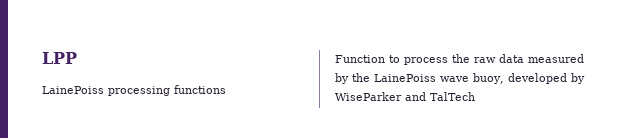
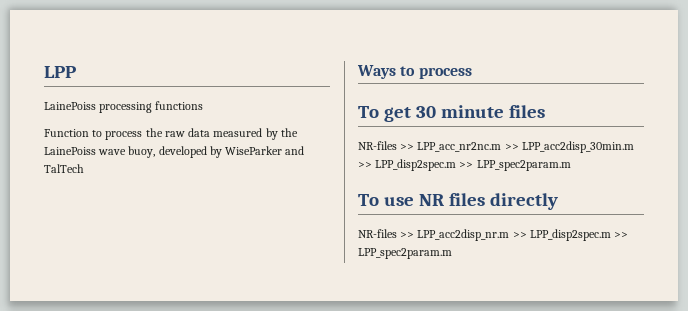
(475, 96) none -> [357,65,472,79] [358,105,545,122] [358,141,634,153] [358,159,571,171] [358,193,558,210] [358,229,629,241] [358,248,452,259] // Ways to process // To get 30 minute files // NR-files >> LPP_acc_nr2nc.m >> LPP_acc2disp_30min.m >> LPP_disp2spec.m >> LPP_spec2param.m // To use NR files directly // NR-files >> LPP_acc2disp_nr.m >> LPP_disp2spec.m >> LPP_spec2param.m

